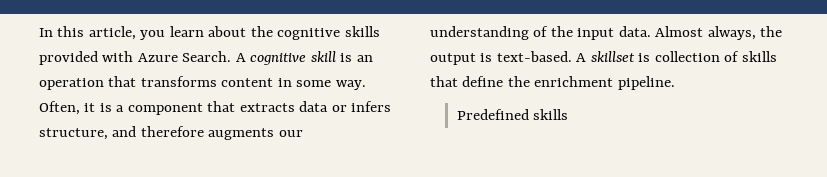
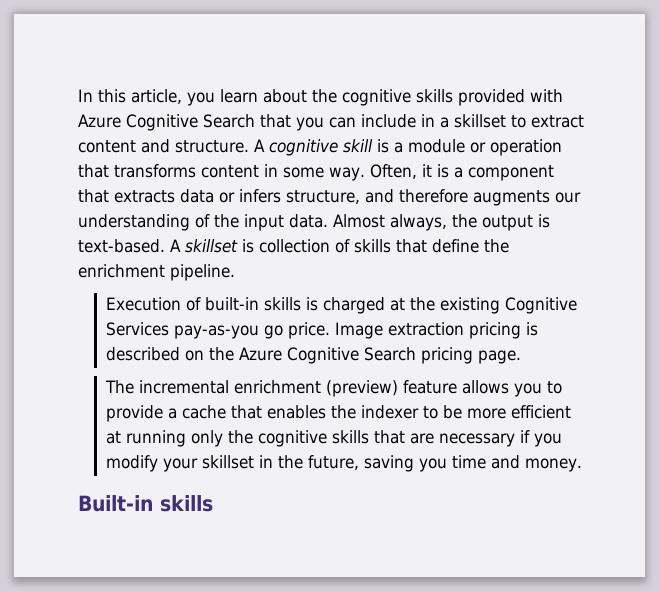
[182,51,232,62] Search. -> [126,114,584,131] [78,139,249,153] Cognitive Search that you can include in a skillset to extract content and structure.
[356,55,373,62] an -> [394,139,486,153] a module or
[457,109,530,120] Predefined -> [105,297,577,314] [105,322,538,339] [105,347,521,364] [104,380,562,397] [105,405,571,422] [105,430,562,447] [105,455,582,472] [78,495,153,512] Execution of built-in skills is charged at the existing Cognitive Services pay-as-you go price. Image extraction pricing is described on the Azure Cognitive Search pricing page. // The incremental enrichment (preview) feature allows you to provide a cache that enables the indexer to be more efficient at running only the cognitive skills that are necessary if you modify your skillset in the future, saving you time and money. // Built-in

